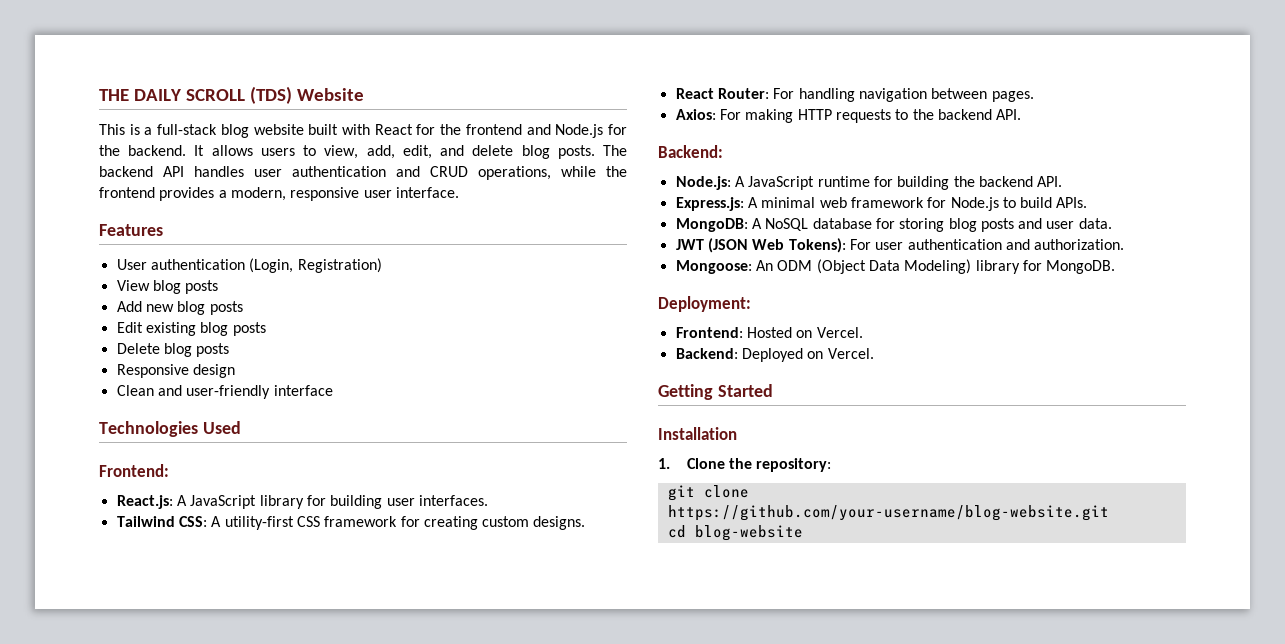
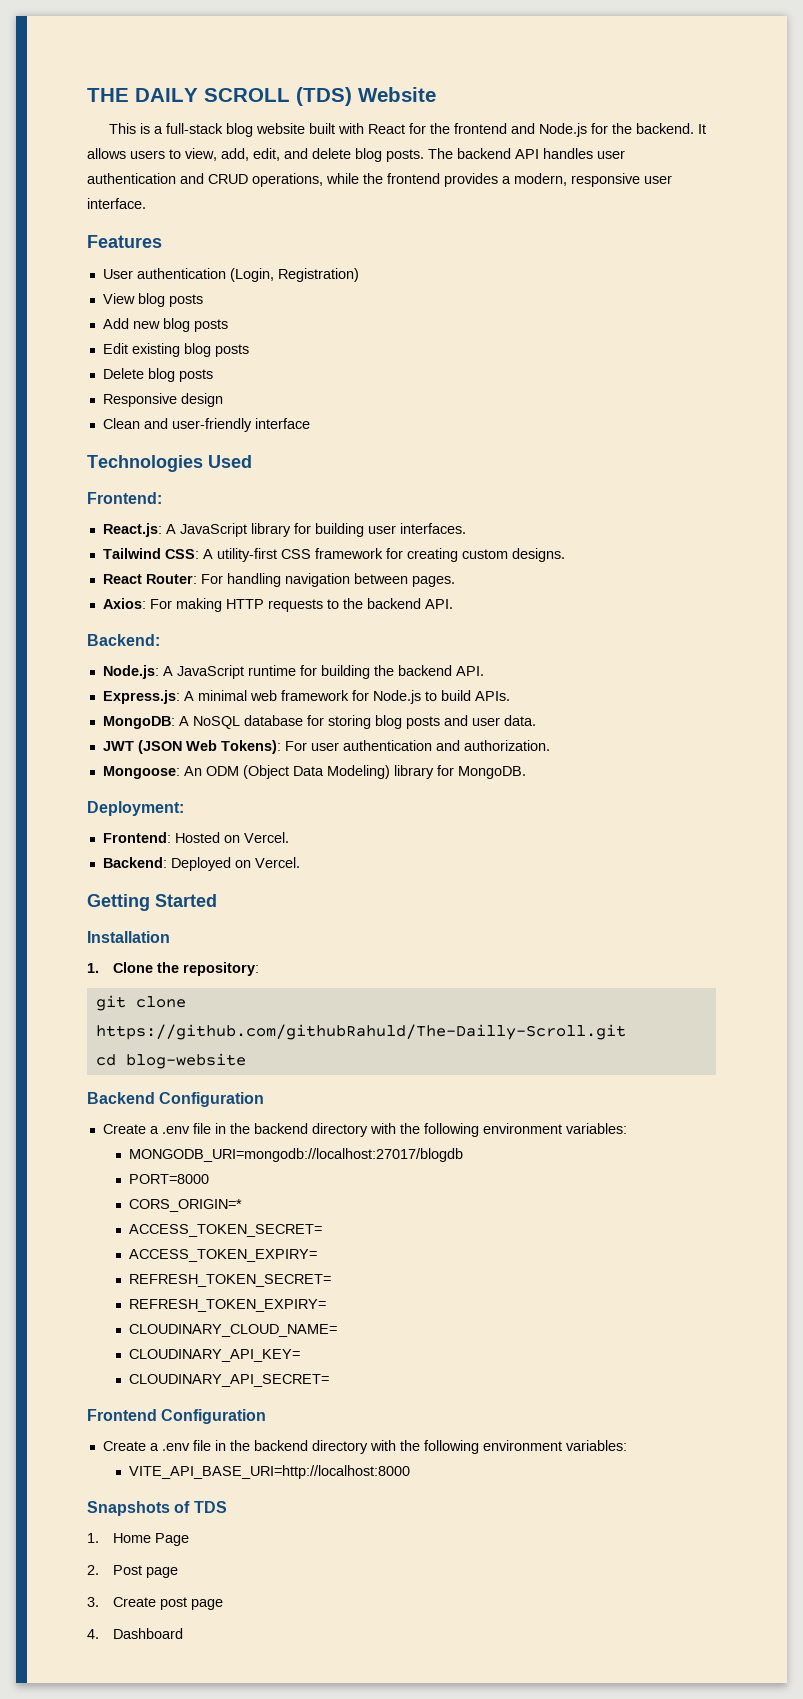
[667,505,1109,521] https://github.com/your-username/blog-website.git -> [95,1024,626,1040] https://github.com/githubRahuld/The-Dailly-Scroll.git
(803, 533) none -> [87,1092,265,1107] [102,1123,627,1137] [129,1148,464,1162] [129,1174,210,1184] [129,1199,243,1212] [129,1224,323,1237] [129,1249,318,1262] [129,1274,332,1287] [129,1299,327,1312] [129,1324,338,1337] [129,1349,301,1362] [129,1374,330,1387] [87,1409,267,1424] [102,1440,627,1454] [129,1465,411,1479] [87,1501,227,1516] [87,1533,190,1546] [87,1565,179,1578] [87,1597,224,1610] [87,1628,184,1639] // Backend Configuration // Create a .env file in the backend directory with the following environment variables: // MONGODB_URI=mongodb://localhost:27017/blogdb // PORT=8000 // CORS_ORIGIN=* // ACCESS_TOKEN_SECRET= // ACCESS_TOKEN_EXPIRY= // REFRESH_TOKEN_SECRET= // REFRESH_TOKEN_EXPIRY= // CLOUDINARY_CLOUD_NAME= // CLOUDINARY_API_KEY= // CLOUDINARY_API_SECRET= // Frontend Configuration // Create a .env file in the backend directory with the following environment variables: // VITE_API_BASE_URI=http://localhost:8000 // Snapshots of TDS // 1. Home Page // 2. Post page // 3. Create post page // 4. Dashboard

